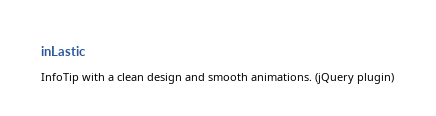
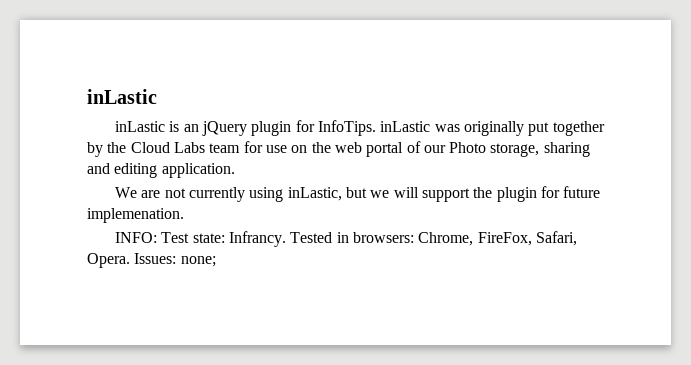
[41,73,394,84] InfoTip with a clean design and smooth animations. (jQuery plugin) -> [115,120,605,136] [87,141,590,157] [87,163,235,178] [115,186,601,202] [87,208,184,223] [115,231,577,247] [87,253,216,268] inLastic is an jQuery plugin for InfoTips. inLastic was originally put together by the Cloud Labs team for use on the web portal of our Photo storage, sharing and editing application. // We are not currently using inLastic, but we will support the plugin for future implemenation. // INFO: Test state: Infrancy. Tested in browsers: Chrome, FireFox, Safari, Opera. Issues: none;

